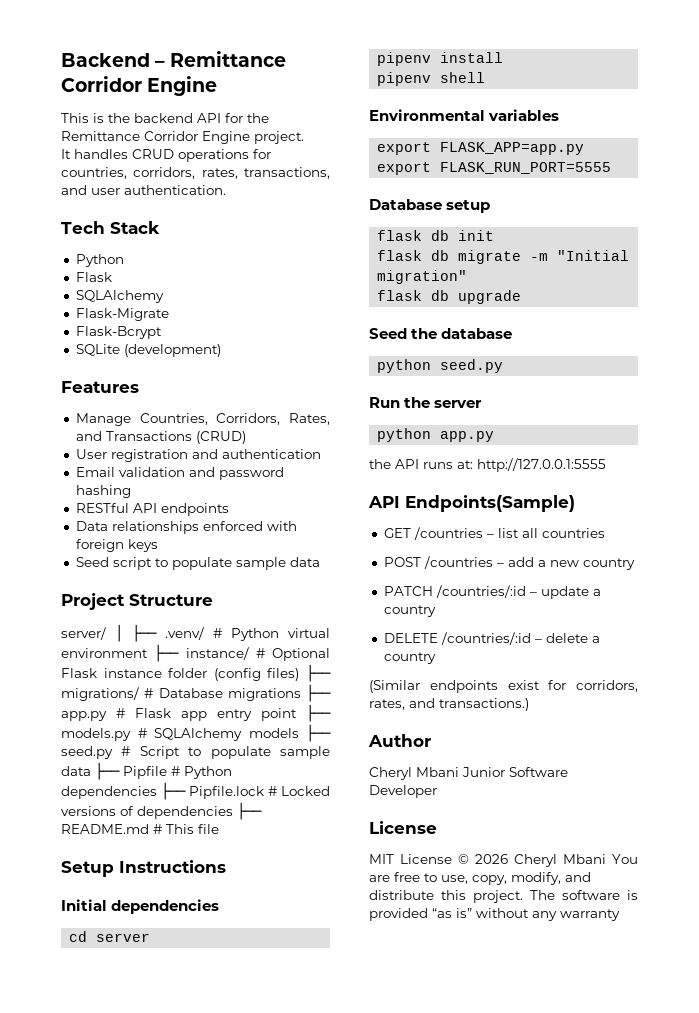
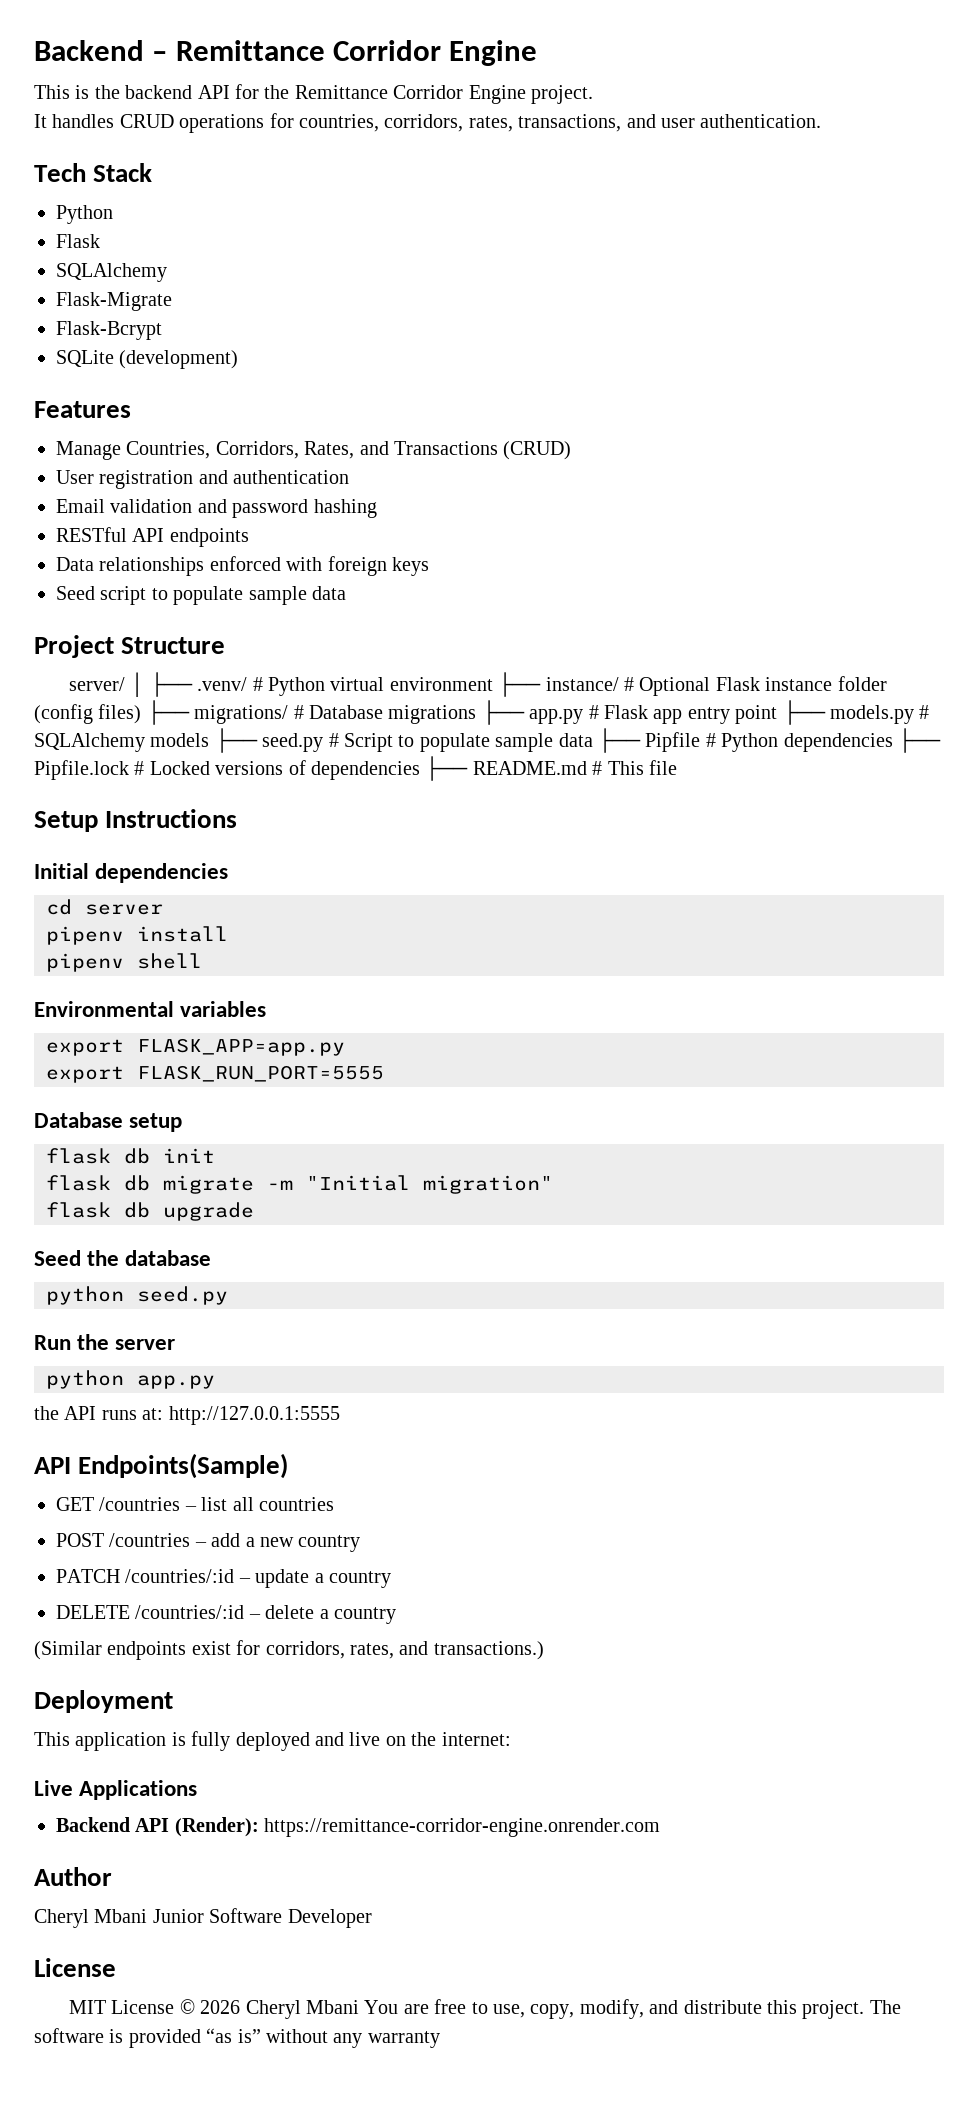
(529, 704) none -> [34,1690,173,1713] [34,1731,511,1751] [34,1780,198,1800] [56,1817,661,1837] // Deployment // This application is fully deployed and live on the internet: // Live Applications // Backend API (Render): https://remittance-corridor-engine.onrender.com

